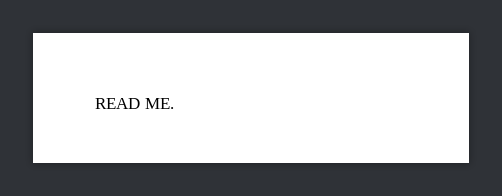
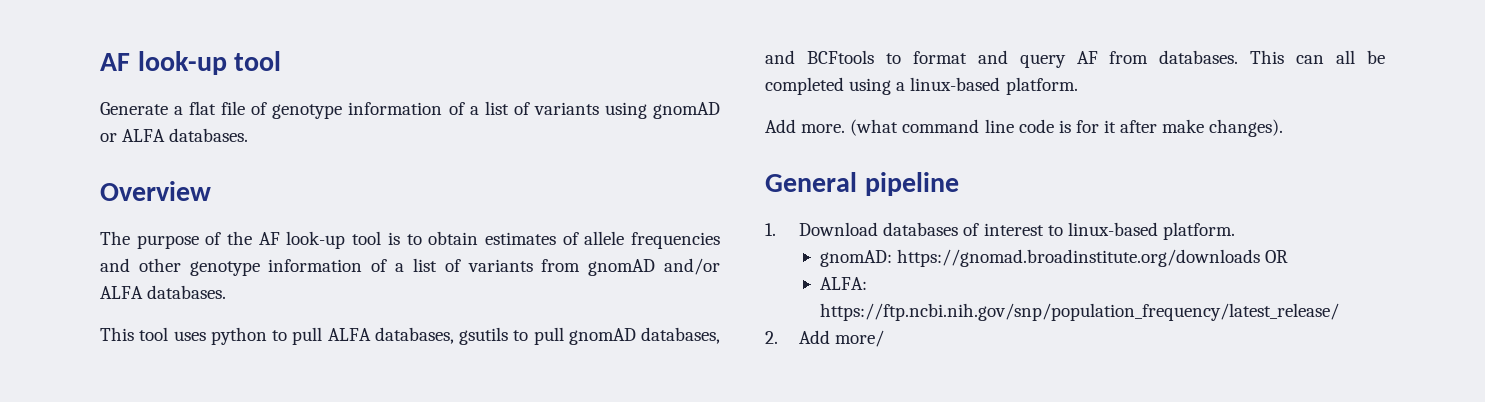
[95,98,174,109] READ ME. -> [100,51,282,75] [100,101,720,119] [100,128,249,142] [100,181,211,201] [100,231,720,249] [100,258,721,276] [100,285,227,299] [100,327,720,345] [765,50,1385,68] [765,77,1078,95] [765,119,1284,137] [765,172,959,196] [765,222,1235,240] [820,249,1289,267] [820,277,868,290] [820,303,1340,321] [765,330,885,347] AF look-up tool // Generate a flat file of genotype information of a list of variants using gnomAD or ALFA databases. // Overview // The purpose of the AF look-up tool is to obtain estimates of allele frequencies and other genotype information of a list of variants from gnomAD and/or ALFA databases. // This tool uses python to pull ALFA databases, gsutils to pull gnomAD databases, and BCFtools to format and query AF from databases. This can all be completed using a linux-based platform. // Add more. (what command line code is for it after make changes). // General pipeline // 1. Download databases of interest to linux-based platform. // gnomAD: https://gnomad.broadinstitute.org/downloads OR // ALFA: https://ftp.ncbi.nih.gov/snp/population_frequency/latest_release/ // 2. Add more/

